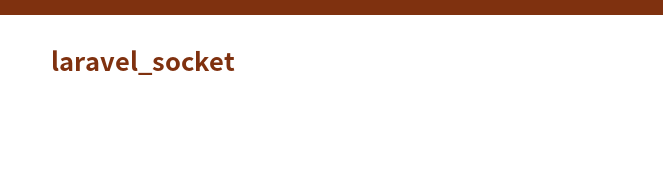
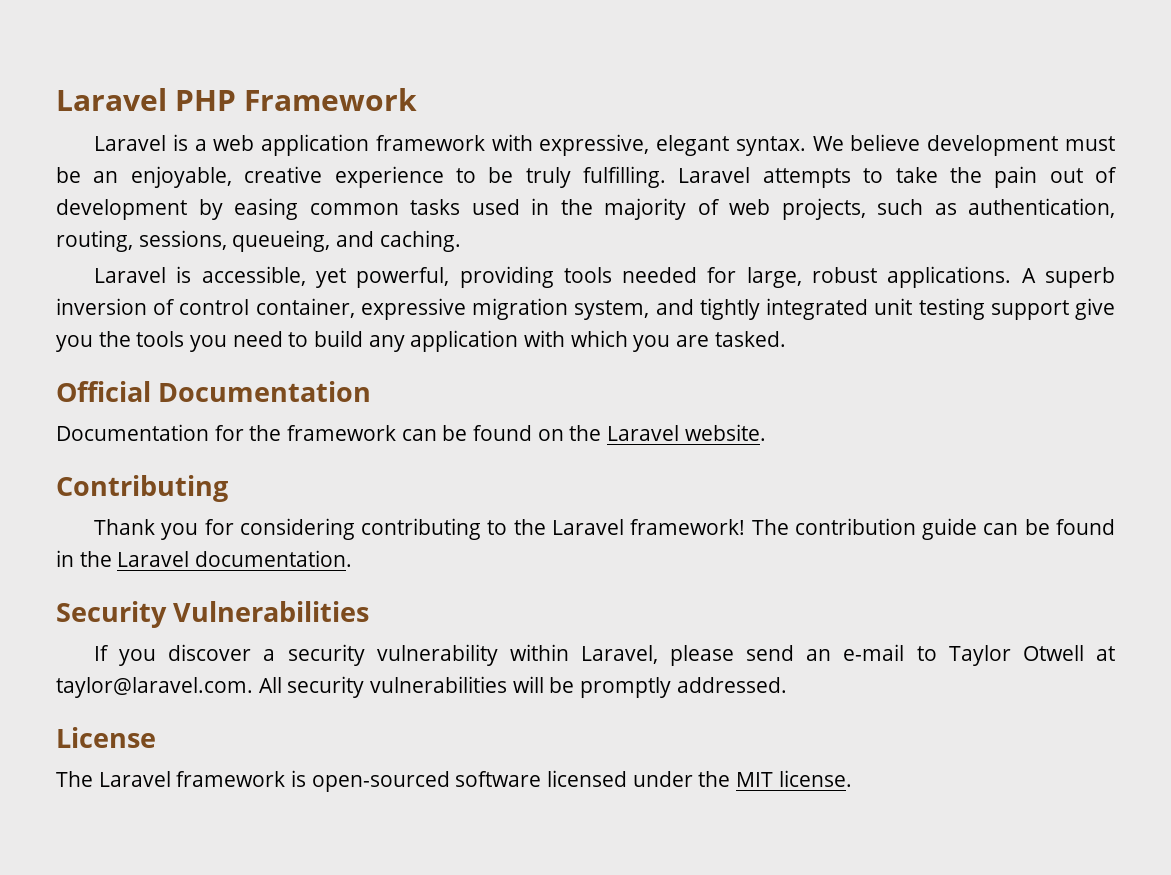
[51,50,235,75] laravel_socket -> [56,88,417,111] [94,134,1116,156] [56,166,1117,188] [56,198,1115,220] [56,230,461,252] [94,266,1116,288] [56,298,1116,320] [56,330,786,352] [56,381,372,402] [56,424,766,441] [56,475,228,502] [94,518,1115,540] [56,550,353,567] [56,601,370,628] [94,644,1115,666] [56,676,787,698] [56,727,156,748] [56,770,852,792] Laravel PHP Framework // Laravel is a web application framework with expressive, elegant syntax. We believe development must be an enjoyable, creative experience to be truly fulfilling. Laravel attempts to take the pain out of development by easing common tasks used in the majority of web projects, such as authentication, routing, sessions, queueing, and caching. // Laravel is accessible, yet powerful, providing tools needed for large, robust applications. A superb inversion of control container, expressive migration system, and tightly integrated unit testing support give you the tools you need to build any application with which you are tasked. // Official Documentation // Documentation for the framework can be found on the Laravel website. // Contributing // Thank you for considering contributing to the Laravel framework! The contribution guide can be found in the Laravel documentation. // Security Vulnerabilities // If you discover a security vulnerability within Laravel, please send an e-mail to Taylor Otwell at taylor@laravel.com. All security vulnerabilities will be promptly addressed. // License // The Laravel framework is open-sourced software licensed under the MIT license.

